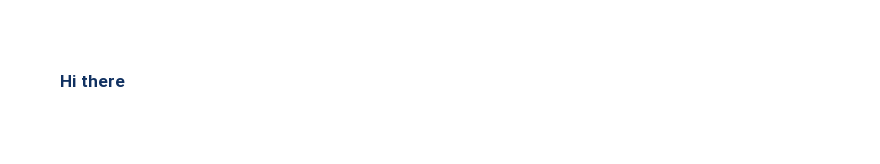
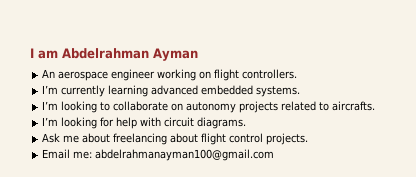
[60,75,125,87] Hi there -> [30,48,198,61] [42,69,298,81] [42,85,301,97] [42,101,376,113] [42,117,247,129] [42,133,309,145] [42,149,275,161] I am Abdelrahman Ayman // An aerospace engineer working on flight controllers. // I’m currently learning advanced embedded systems. // I’m looking to collaborate on autonomy projects related to aircrafts. // I’m looking for help with circuit diagrams. // Ask me about freelancing about flight control projects. // Email me: abdelrahmanayman100@gmail.com

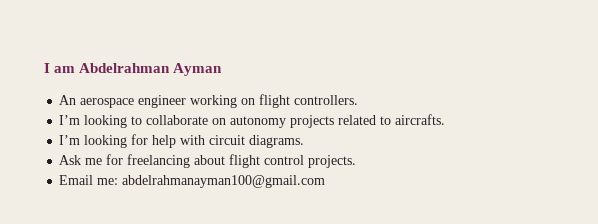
[42,85,301,97] // I’m currently learning advanced embedded systems. -> (359, 100) none
[82,133,111,143] about -> [106,154,124,165] for

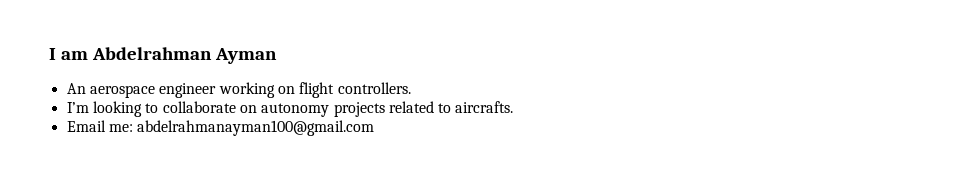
[59,134,305,148] [59,154,357,168] // I’m looking for help with circuit diagrams. // Ask me for freelancing about flight control projects. -> (514, 107) none

